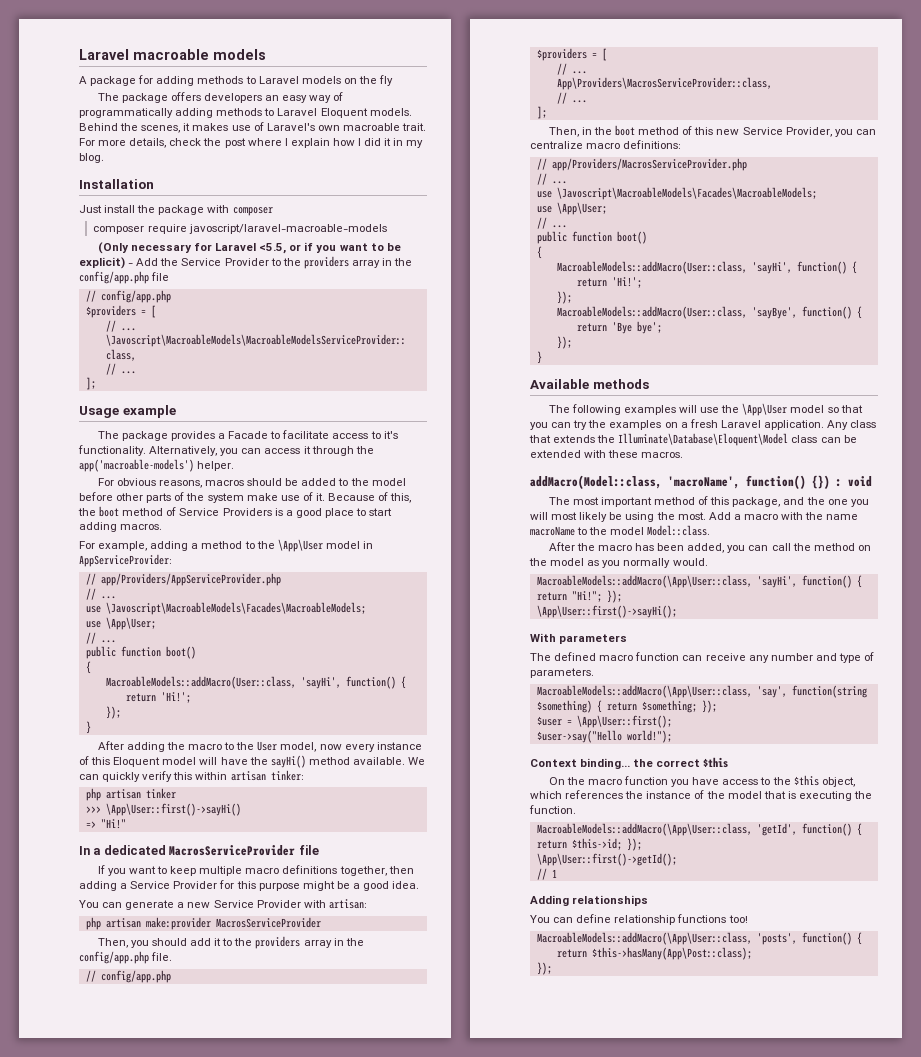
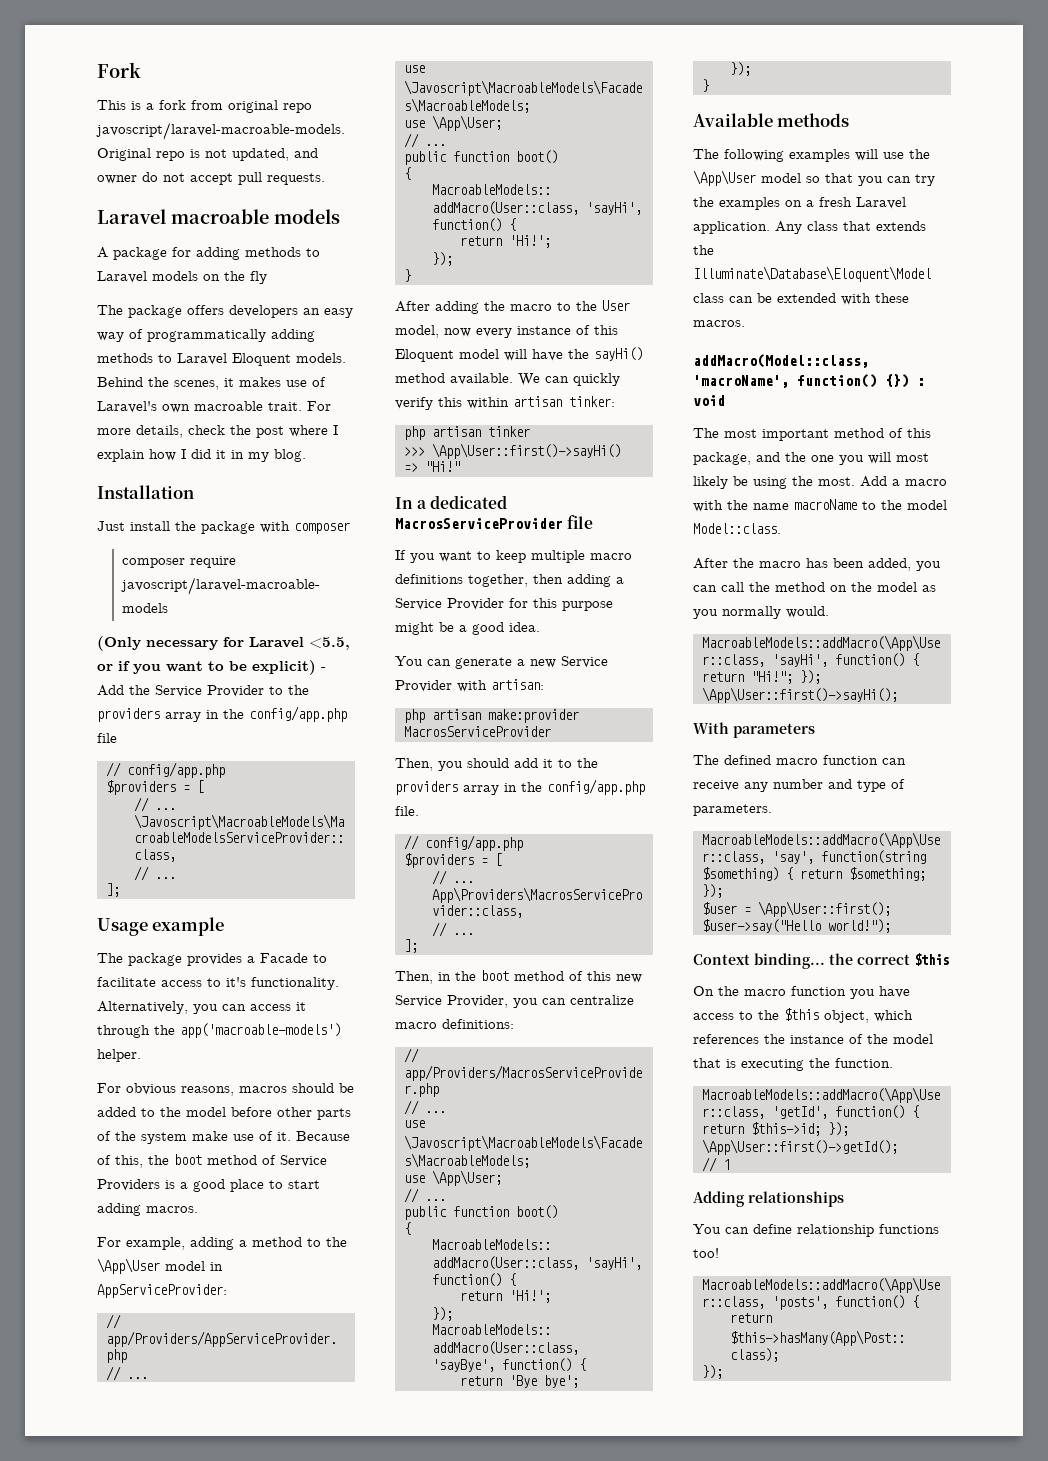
(79, 54) none -> [97,62,141,78] [97,100,312,113] [96,122,345,140] [97,148,318,161] [97,172,325,185] Fork // This is a fork from original repo javoscript/laravel-macroable-models. Original repo is not updated, and owner do not accept pull requests. //

